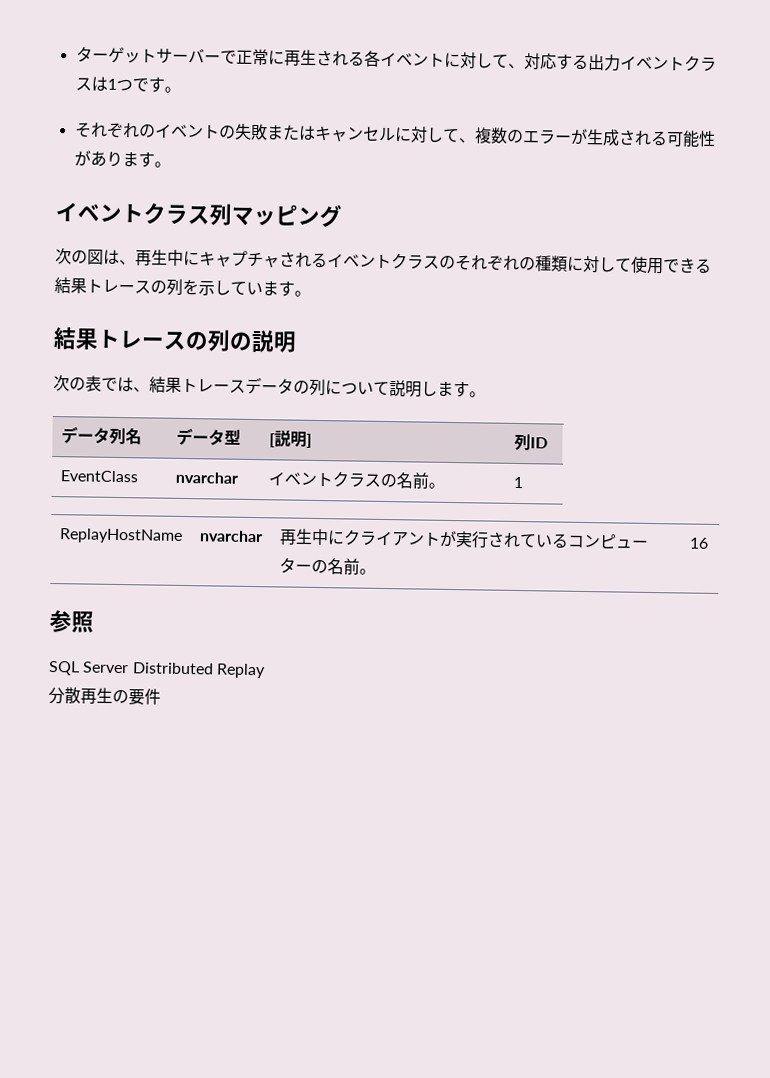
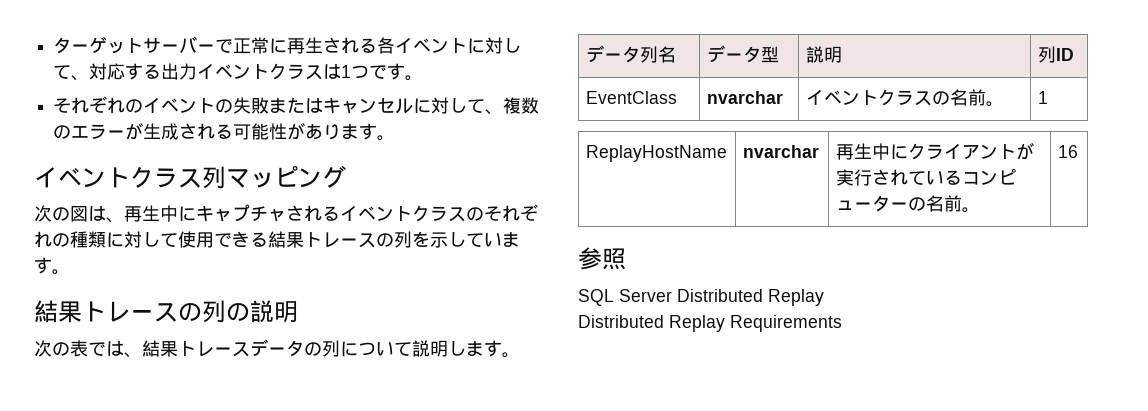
[268,429,312,448] [説明] -> [805,46,842,63] 説明
[48,686,161,706] 分散再生の要件 -> [578,315,842,332] Distributed Replay Requirements

